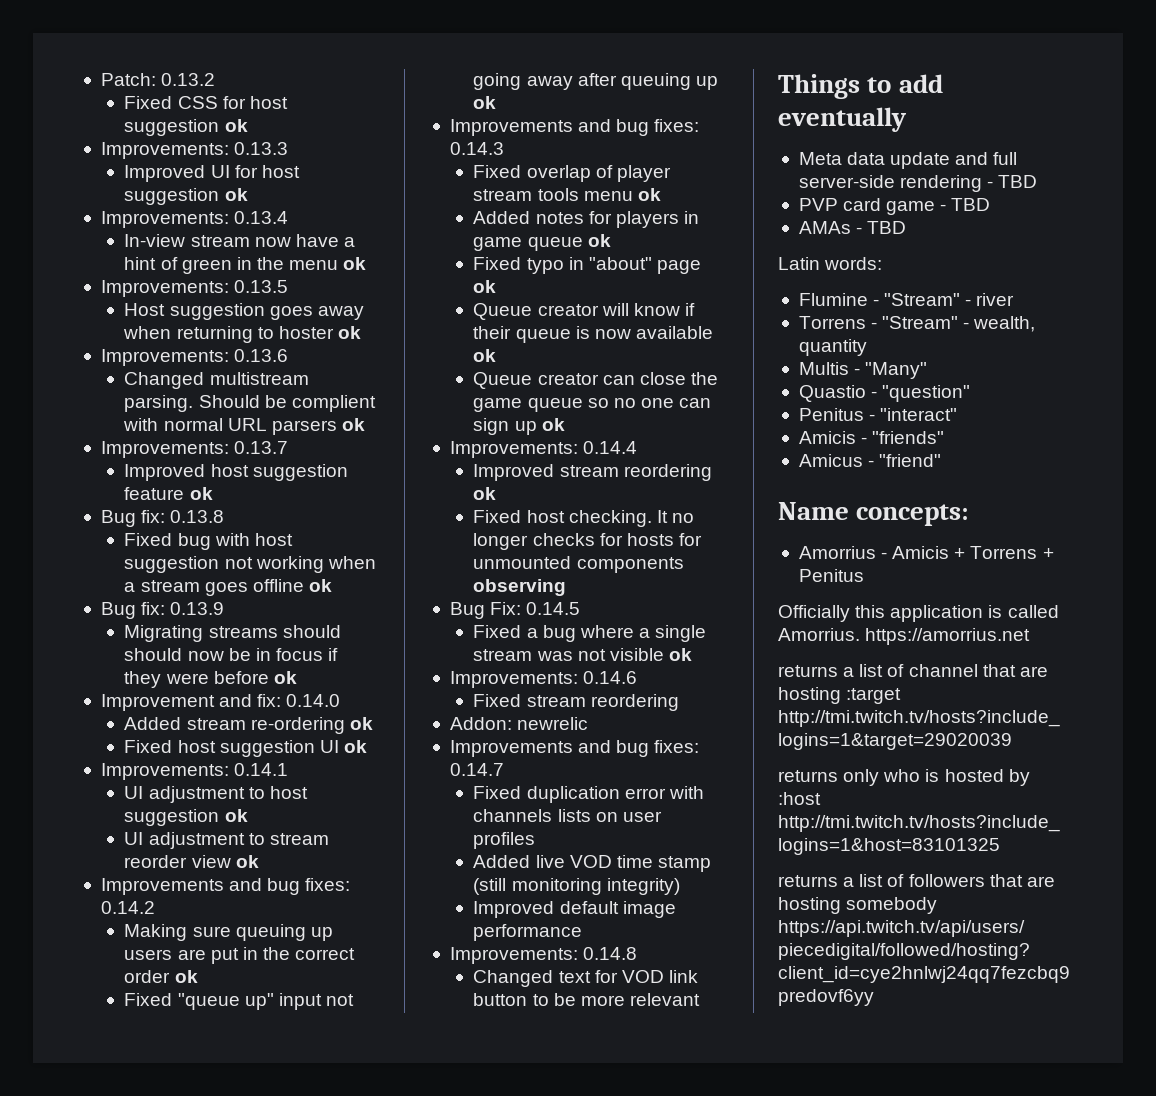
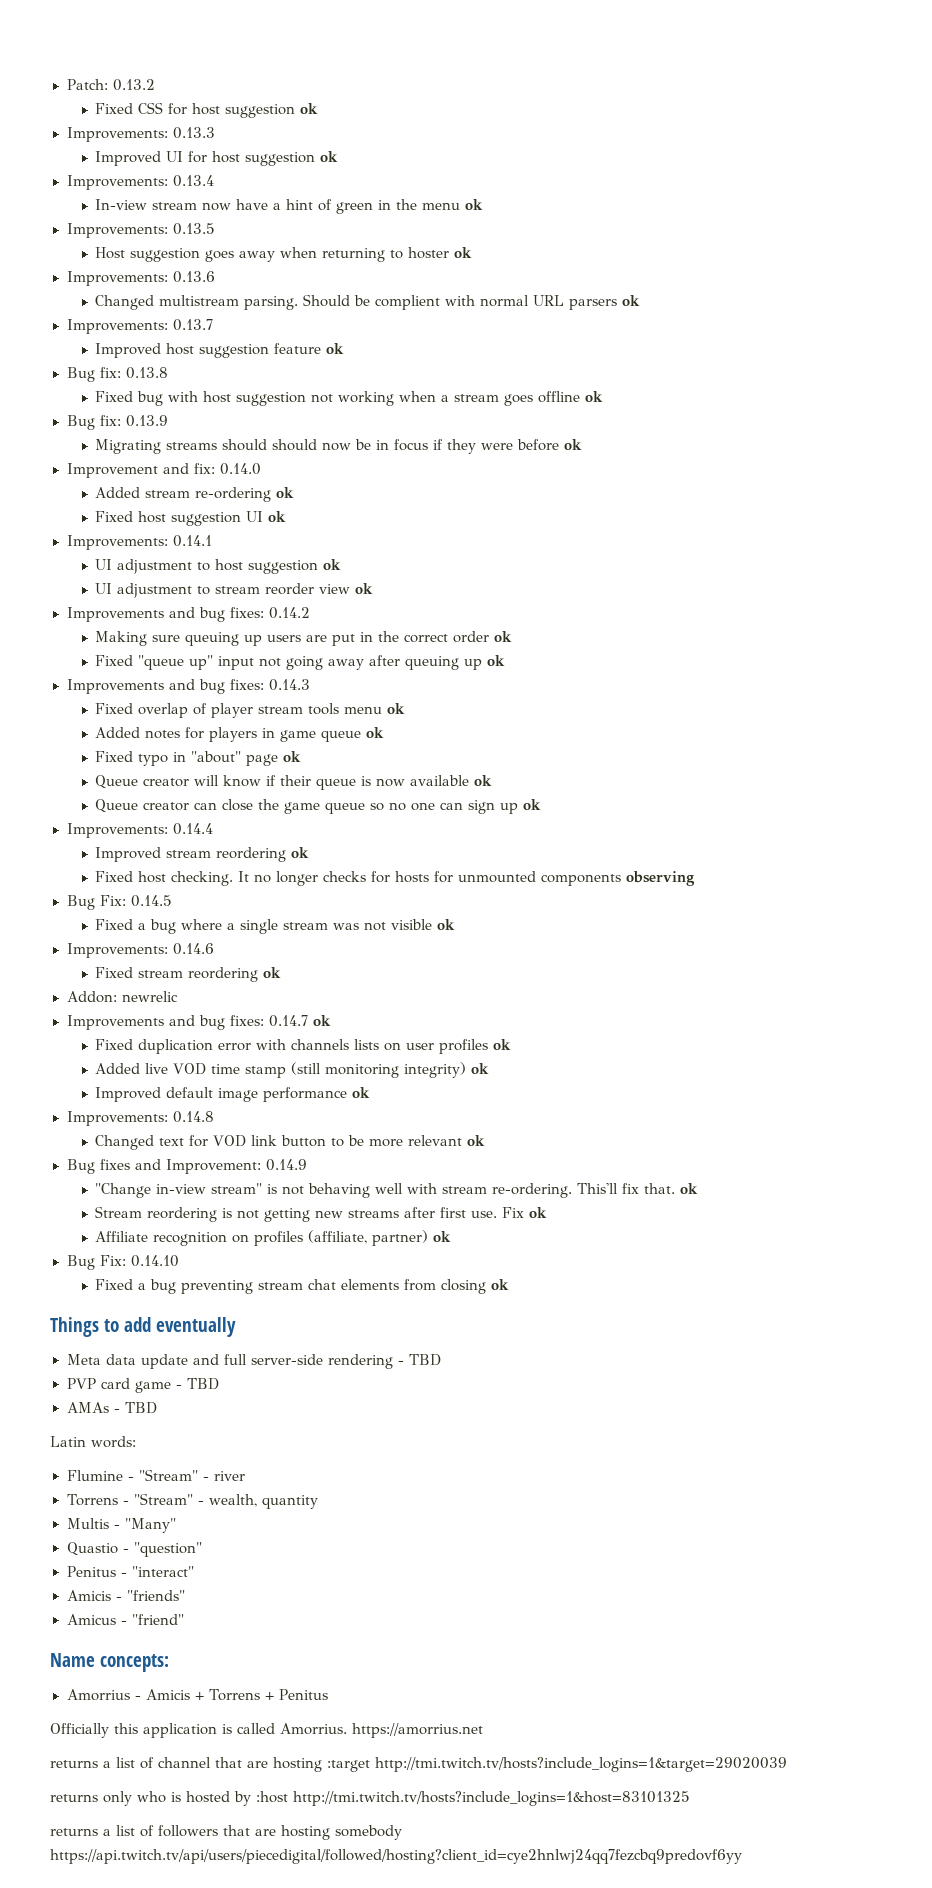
(679, 702) none -> [263,967,282,978] ok
(504, 769) none -> [312,1015,331,1026] ok
(536, 840) none -> [493,1039,512,1050] ok
(680, 886) none -> [471,1063,490,1074] ok
(583, 932) none -> [352,1087,371,1098] ok
(700, 999) none -> [467,1135,486,1146] [66,1159,307,1174] [95,1183,699,1198] [95,1206,548,1222] [95,1230,452,1246] [66,1255,179,1270] [95,1279,510,1294] ok // Bug fixes and Improvement: 0.14.9 // "Change in-view stream" is not behaving well with stream re-ordering. This'll fix that. ok // Stream reordering is not getting new streams after first use. Fix ok // Affiliate recognition on profiles (affiliate, partner) ok // Bug Fix: 0.14.10 // Fixed a bug preventing stream chat elements from closing ok

